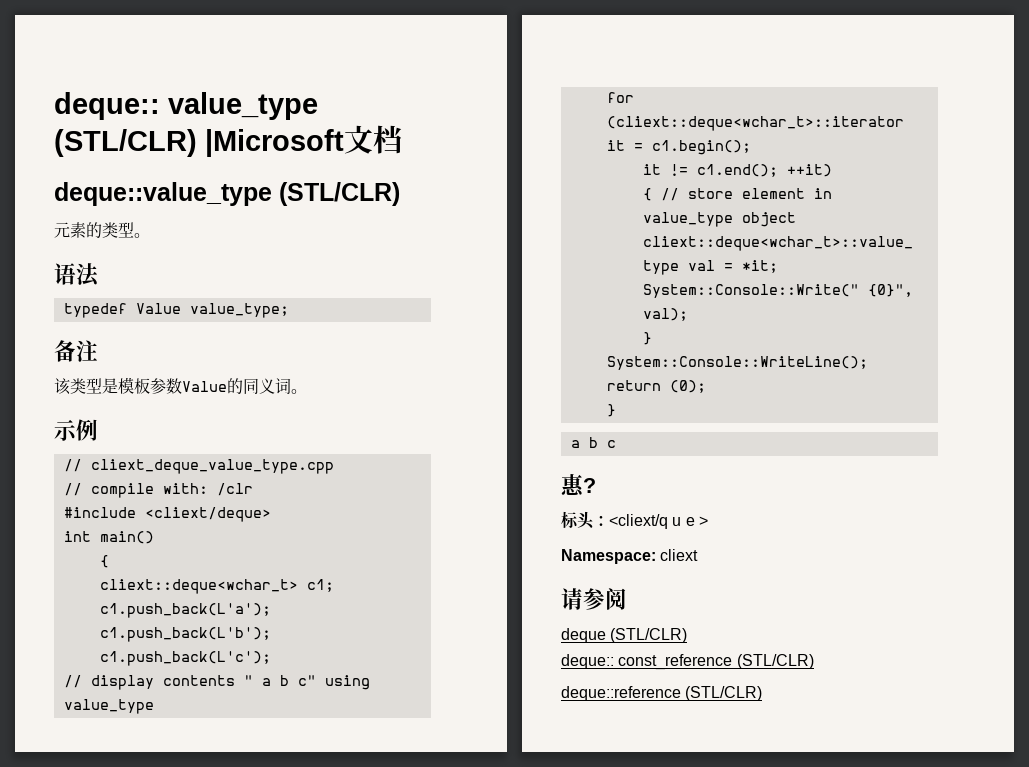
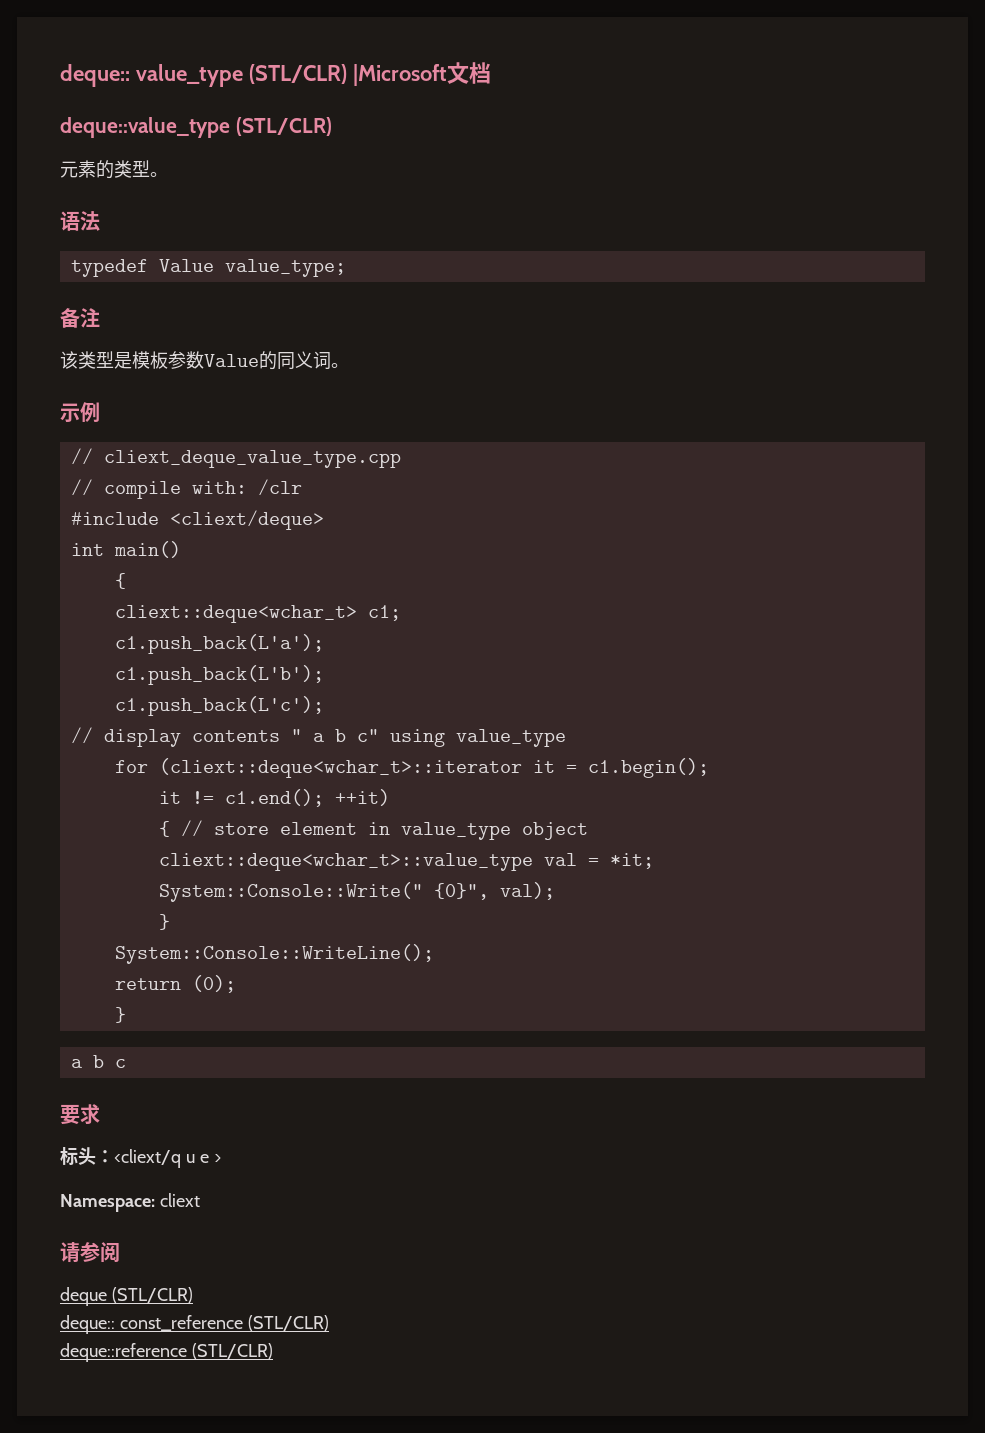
[561,474,596,496] 惠? -> [60,1104,100,1125] 要求

